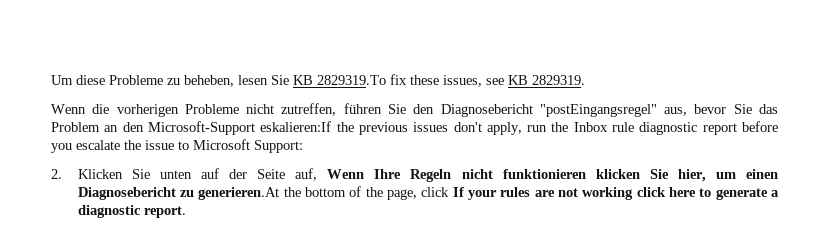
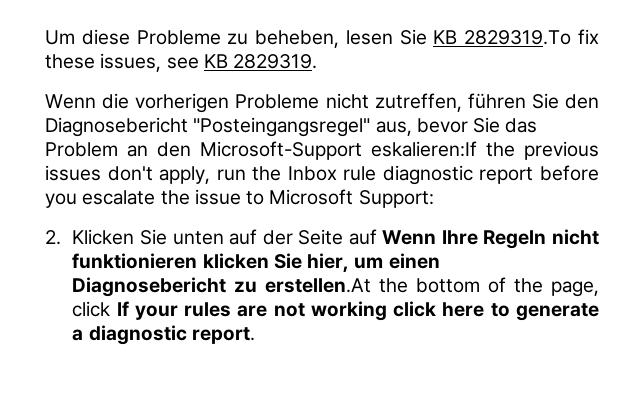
[539,104,657,117] "postEingangsregel" -> [193,117,371,137] "Posteingangsregel"
[295,168,318,181] auf, -> [348,229,377,245] auf
[198,187,280,200] generieren.At -> [265,278,372,293] erstellen.At

